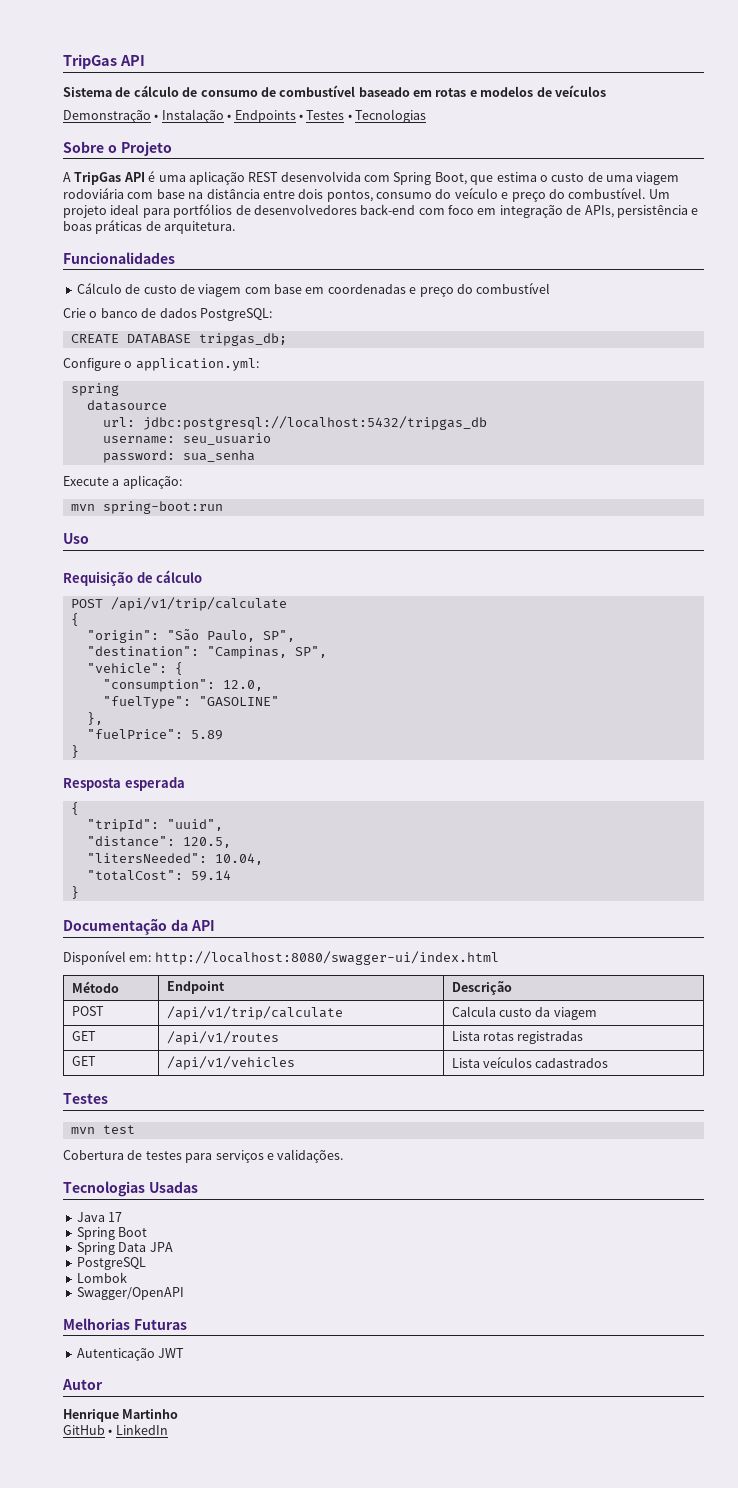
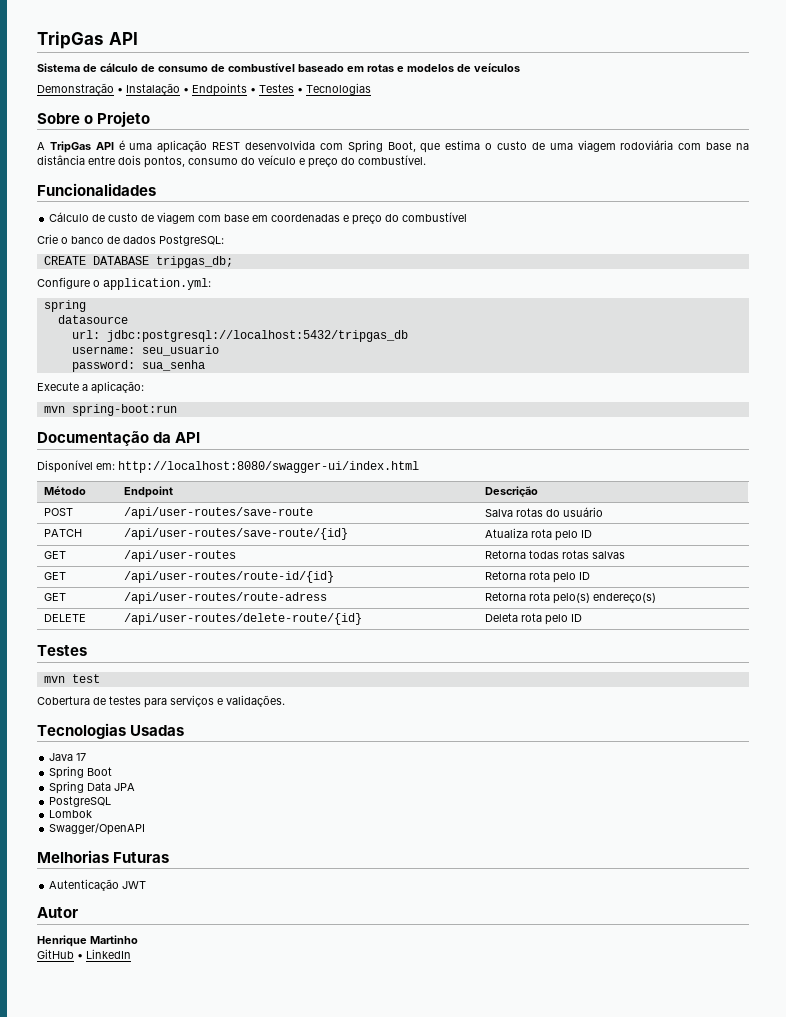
[648,189,670,199] [63,204,699,218] [63,220,236,234] Um projeto ideal para portfólios de desenvolvedores back-end com foco em integração de APIs, persistência e boas práticas de arquitetura. -> (426, 160) none
[63,533,89,544] [63,570,203,586] [70,597,287,611] [70,613,79,626] [86,629,295,643] [86,646,327,659] [86,662,183,675] [102,679,263,692] [102,696,279,709] [86,712,103,725] [86,729,223,740] [70,745,79,758] [63,777,185,791] [70,802,79,815] [86,819,223,832] [86,836,231,848] [86,853,263,865] [86,870,231,881] [70,886,79,899] // Uso // Requisição de cálculo // POST /api/v1/trip/calculate // { // "origin": "São Paulo, SP", // "destination": "Campinas, SP", // "vehicle": { // "consumption": 12.0, // "fuelType": "GASOLINE" // }, // "fuelPrice": 5.89 // } // Resposta esperada // { // "tripId": "uuid", // "distance": 120.5, // "litersNeeded": 10.04, // "totalCost": 59.14 // } -> (177, 410) none
[166,1006,343,1020] [451,1006,597,1020] [71,1031,96,1041] [166,1031,279,1045] [451,1031,584,1044] [71,1056,96,1066] [166,1056,295,1070] [451,1056,609,1068] /api/v1/trip/calculate | Calcula custo da viagem // GET | /api/v1/routes | Lista rotas registradas // GET | /api/v1/vehicles | Lista veículos cadastrados -> [123,507,313,519] [484,507,603,517] [43,529,82,537] [123,528,348,540] [484,528,592,541] [43,551,66,559] [123,550,236,562] [484,550,625,559] [43,572,66,580] [123,571,334,583] [484,571,590,583] [43,593,66,601] [123,592,327,604] [484,592,656,604] [43,614,86,622] [123,613,362,625] [484,613,582,625] /api/user-routes/save-route | Salva rotas do usuário // PATCH | /api/user-routes/save-route/{id} | Atualiza rota pelo ID // GET | /api/user-routes | Retorna todas rotas salvas // GET | /api/user-routes/route-id/{id} | Retorna rota pelo ID // GET | /api/user-routes/route-adress | Retorna rota pelo(s) endereço(s) // DELETE | /api/user-routes/delete-route/{id} | Deleta rota pelo ID

